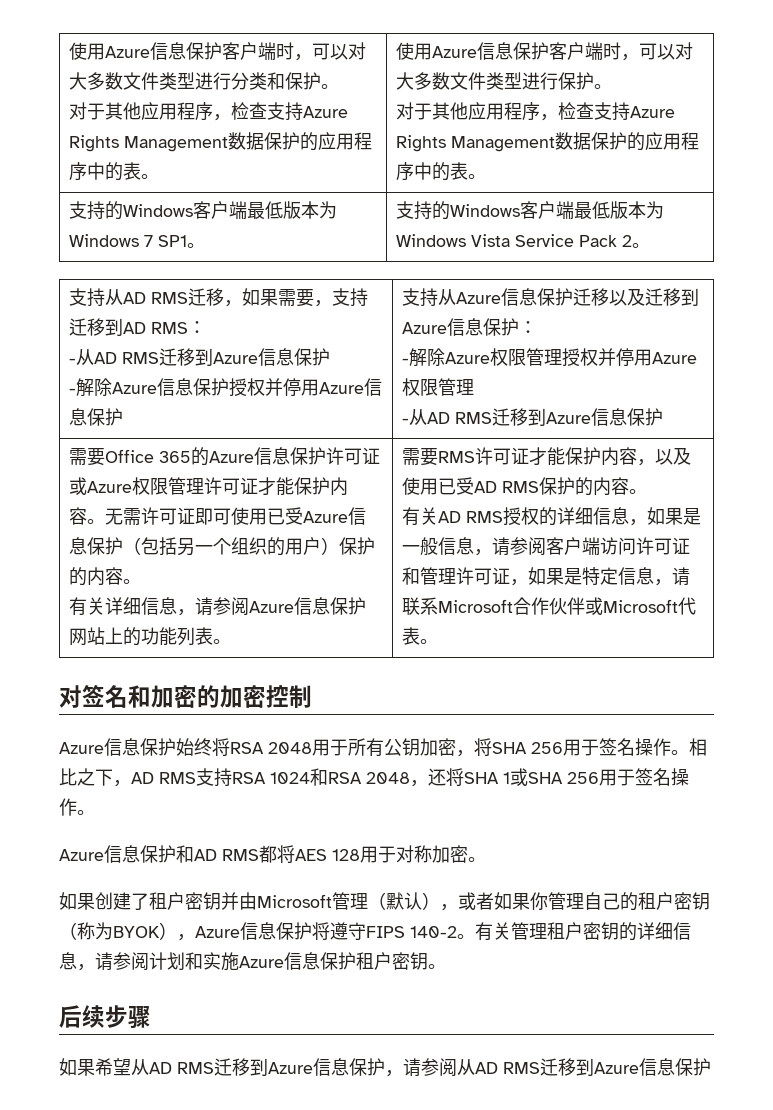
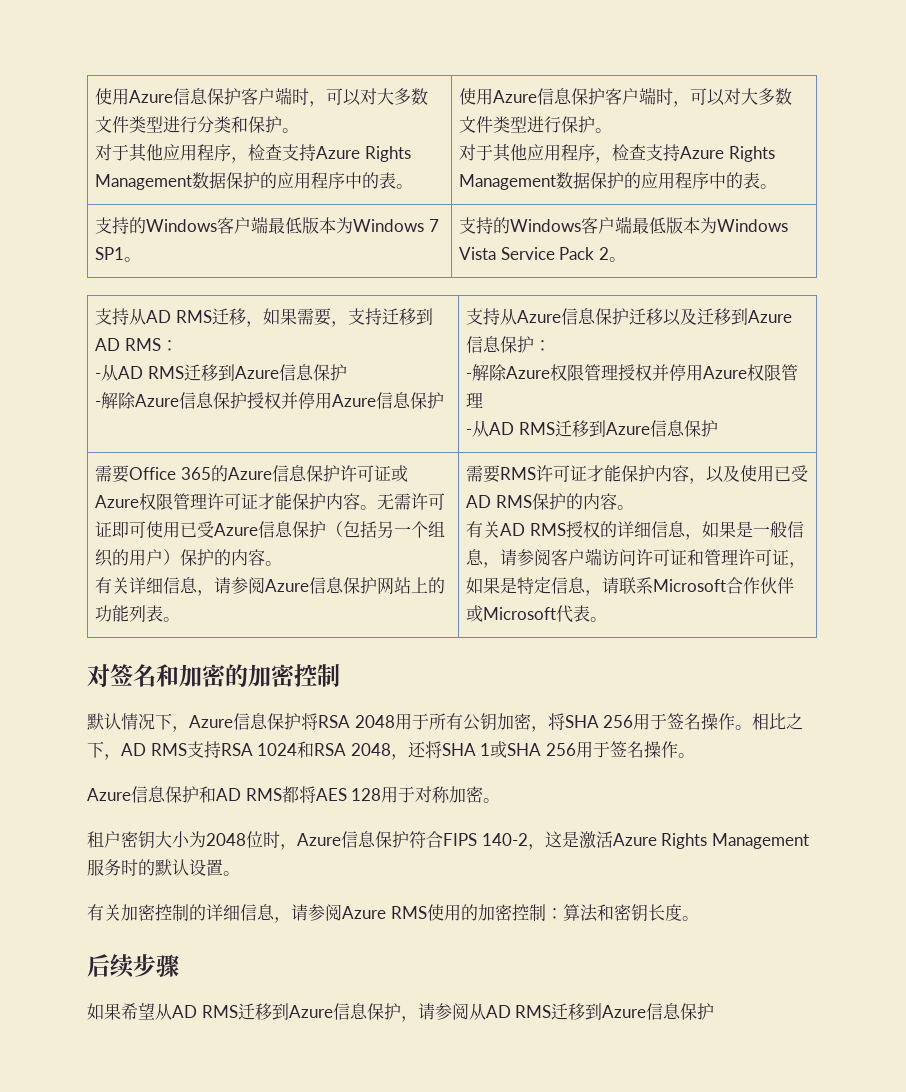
[59,738,212,756] Azure信息保护始终 -> [87,713,301,732] 默认情况下，Azure信息保护
[59,892,710,911] [59,922,366,941] 如果创建了租户密钥并由Microsoft管理（默认），或者如果你管理自己的租户密钥（称为BYOK），Azure信息保护将遵守 -> [87,831,443,850] 租户密钥大小为2048位时，Azure信息保护符合
[457,922,619,941] 。有关管理租户密钥 -> [527,831,809,850] [87,859,240,876] [87,904,189,921] ，这是激活Azure Rights Management服务时的默认设置。 // 有关加密控制
[149,952,428,971] 计划和实施Azure信息保护租户密钥 -> [342,904,682,922] Azure RMS使用的加密控制：算法和密钥长度

